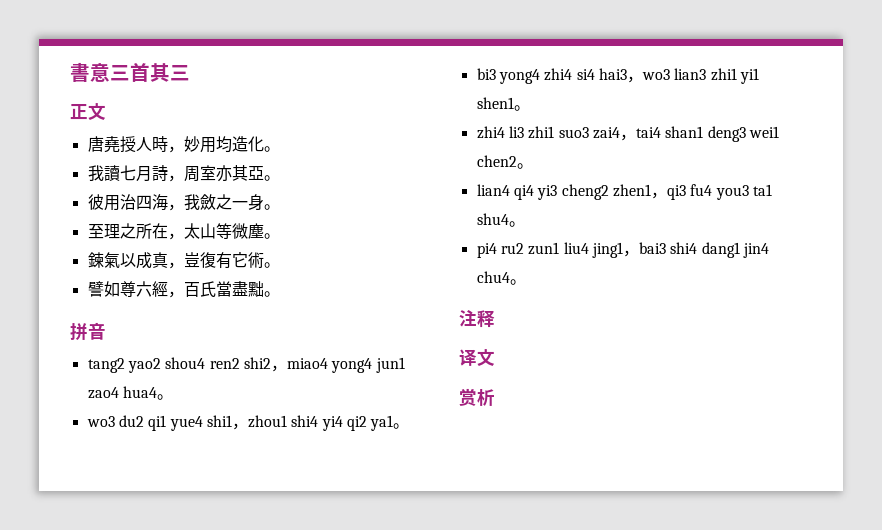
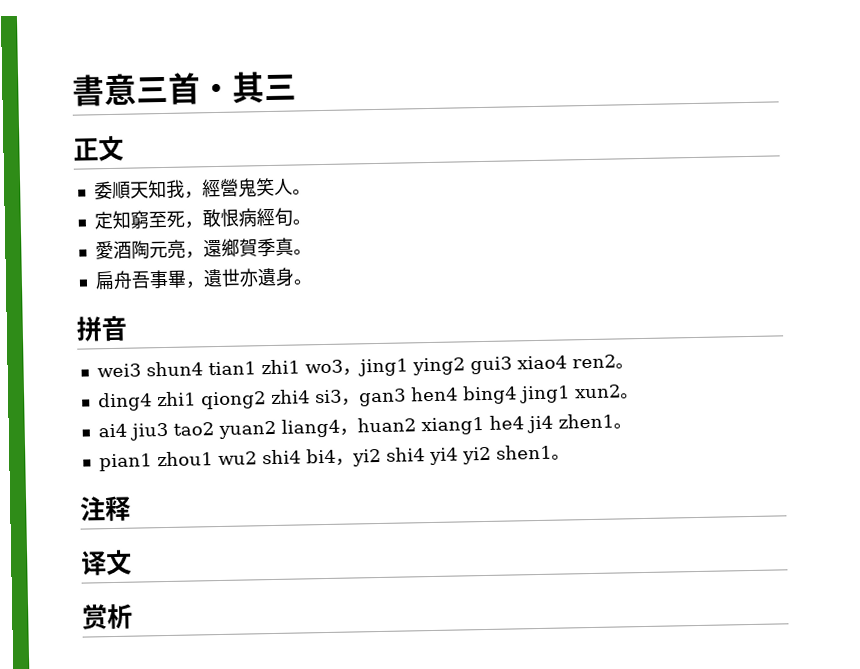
(150, 72) none -> [200,82,233,101] ・
[87,136,280,153] [87,165,280,182] [87,194,280,211] [87,223,280,240] [87,252,280,269] [87,281,280,298] [70,322,106,341] [87,357,405,373] [87,386,173,400] [86,415,410,431] [476,68,759,84] [476,97,530,111] [476,126,779,142] [476,155,533,169] [476,184,772,200] [476,213,525,227] [476,242,769,258] [476,271,510,283] 唐堯授人時，妙用均造化。 // 我讀七月詩，周室亦其亞。 // 彼用治四海，我斂之一身。 // 至理之所在，太山等微塵。 // 鍊氣以成真，豈復有它術。 // 譬如尊六經，百氏當盡黜。 // 拼音 // tang2 yao2 shou4 ren2 shi2，miao4 yong4 jun1 zao4 hua4。 // wo3 du2 qi1 yue4 shi1，zhou1 shi4 yi4 qi2 ya1。 // bi3 yong4 zhi4 si4 hai3，wo3 lian3 zhi1 yi1 shen1。 // zhi4 li3 zhi1 suo3 zai4，tai4 shan1 deng3 wei1 chen2。 // lian4 qi4 yi3 cheng2 zhen1，qi3 fu4 you3 ta1 shu4。 // pi4 ru2 zun1 liu4 jing1，bai3 shi4 dang1 jin4 chu4 -> [93,177,311,200] [93,207,311,230] [94,237,312,260] [94,267,313,291] [76,315,128,342] [96,354,634,378] [97,384,639,412] [97,413,632,441] [98,444,552,472] 委順天知我，經營鬼笑人。 // 定知窮至死，敢恨病經旬。 // 愛酒陶元亮，還鄉賀季真。 // 扁舟吾事畢，遺世亦遺身。 // 拼音 // wei3 shun4 tian1 zhi1 wo3，jing1 ying2 gui3 xiao4 ren2。 // ding4 zhi1 qiong2 zhi4 si3，gan3 hen4 bing4 jing1 xun2。 // ai4 jiu3 tao2 yuan2 liang4，huan2 xiang1 he4 ji4 zhen1。 // pian1 zhou1 wu2 shi4 bi4，yi2 shi4 yi4 yi2 shen1

